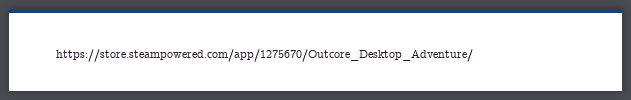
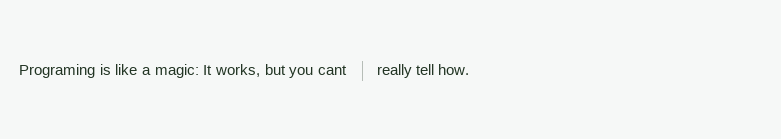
[56,49,473,62] https://store.steampowered.com/app/1275670/Outcore_Desktop_Adventure/ -> [19,64,470,78] Programing is like a magic: It works, but you cant really tell how.

